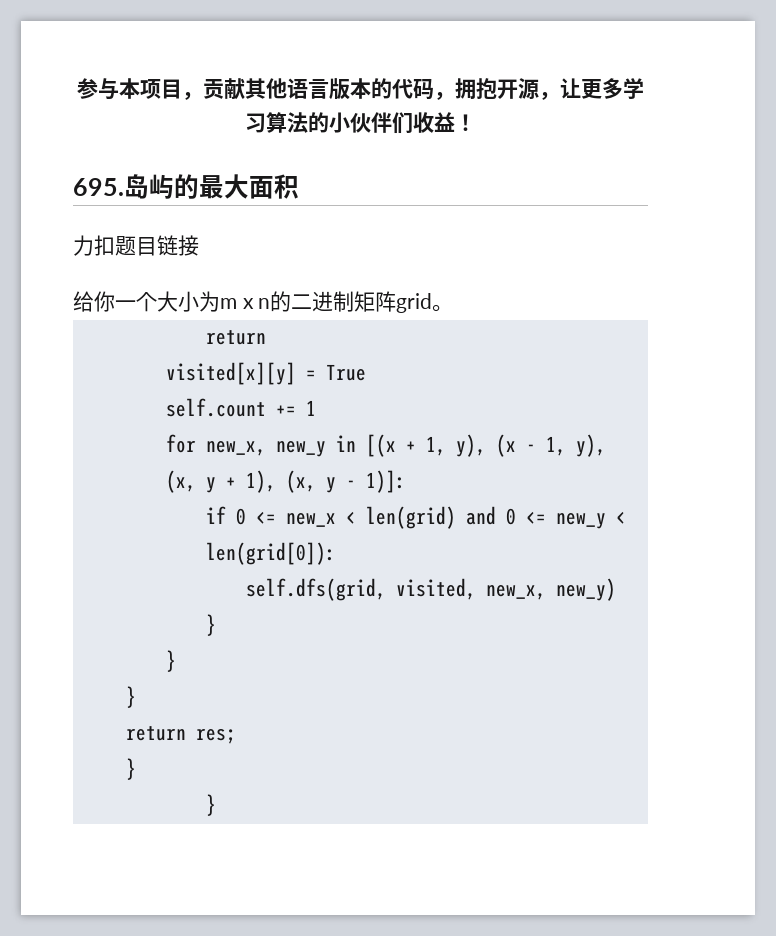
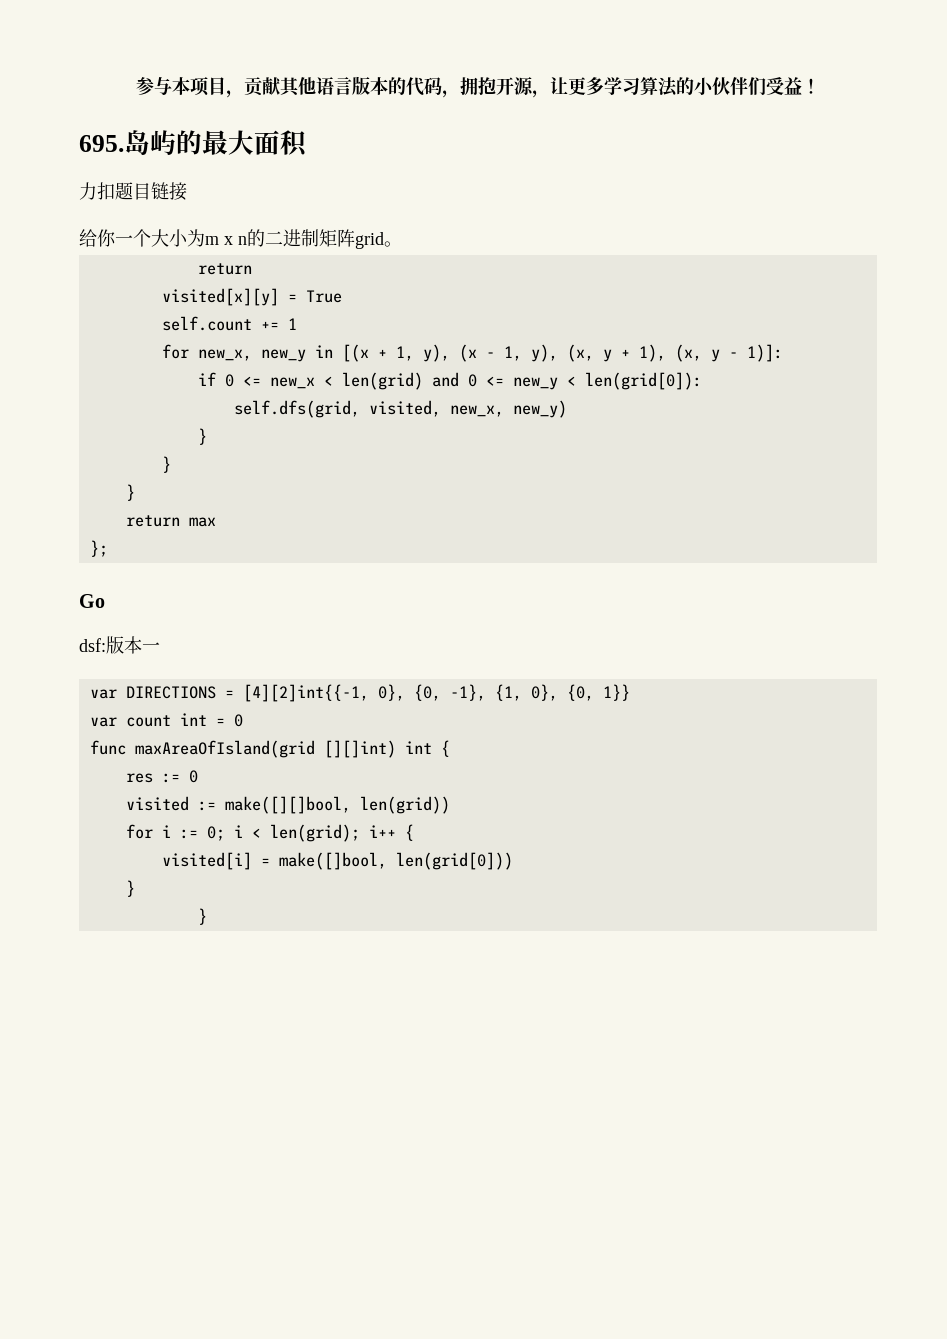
[413,112,434,133] 收 -> [766,77,784,95] 受
[195,728,236,744] res; -> [188,517,216,527] [89,540,108,557] [79,594,105,608] [79,636,160,654] [89,684,630,702] [89,713,243,727] [89,740,450,758] [125,770,198,783] [125,796,450,814] [125,824,414,842] [161,852,513,870] max // }; // Go // dsf:版本一 // var DIRECTIONS = [4][2]int{{-1, 0}, {0, -1}, {1, 0}, {0, 1}} // var count int = 0 // func maxAreaOfIsland(grid [][]int) int { // res := 0 // visited := make([][]bool, len(grid)) // for i := 0; i < len(grid); i++ { // visited[i] = make([]bool, len(grid[0]))

